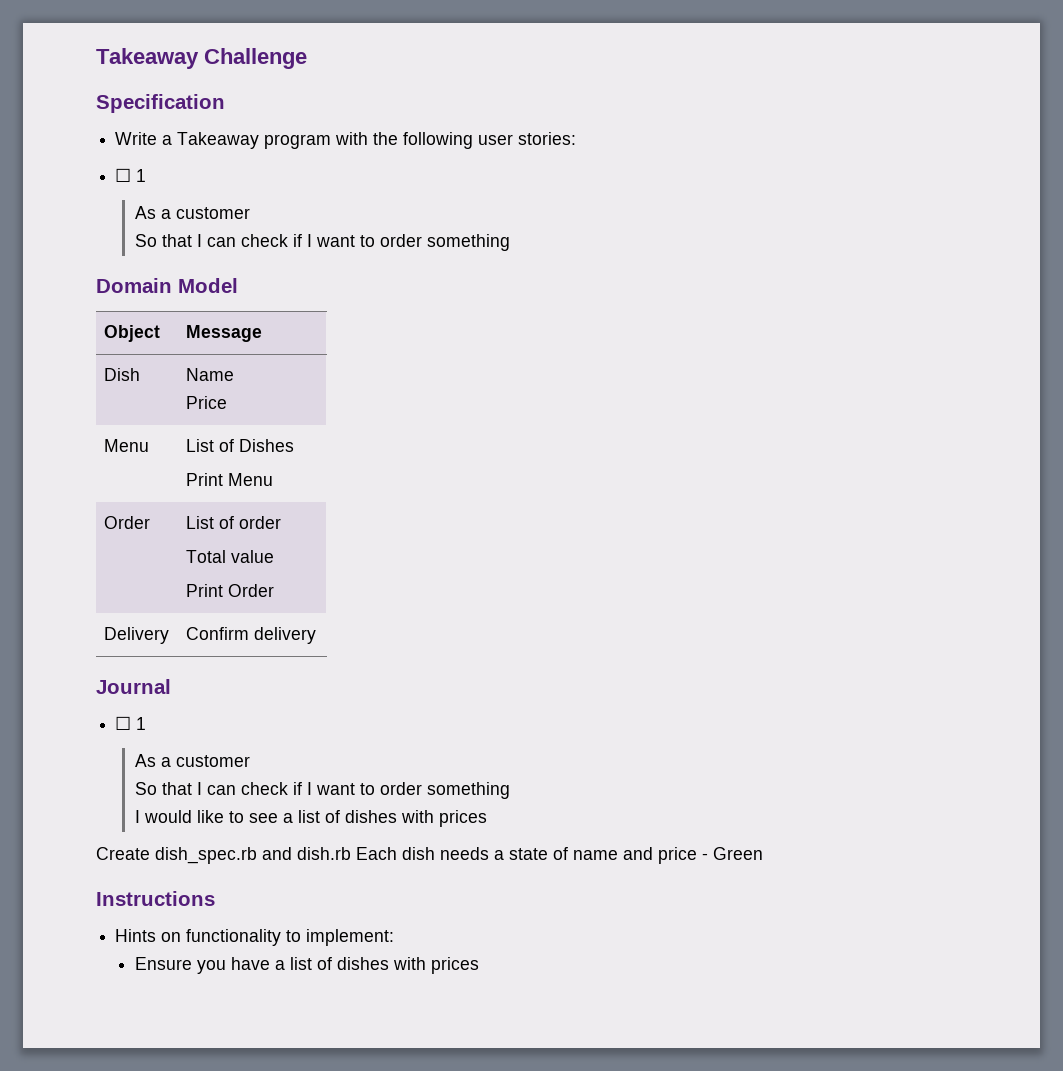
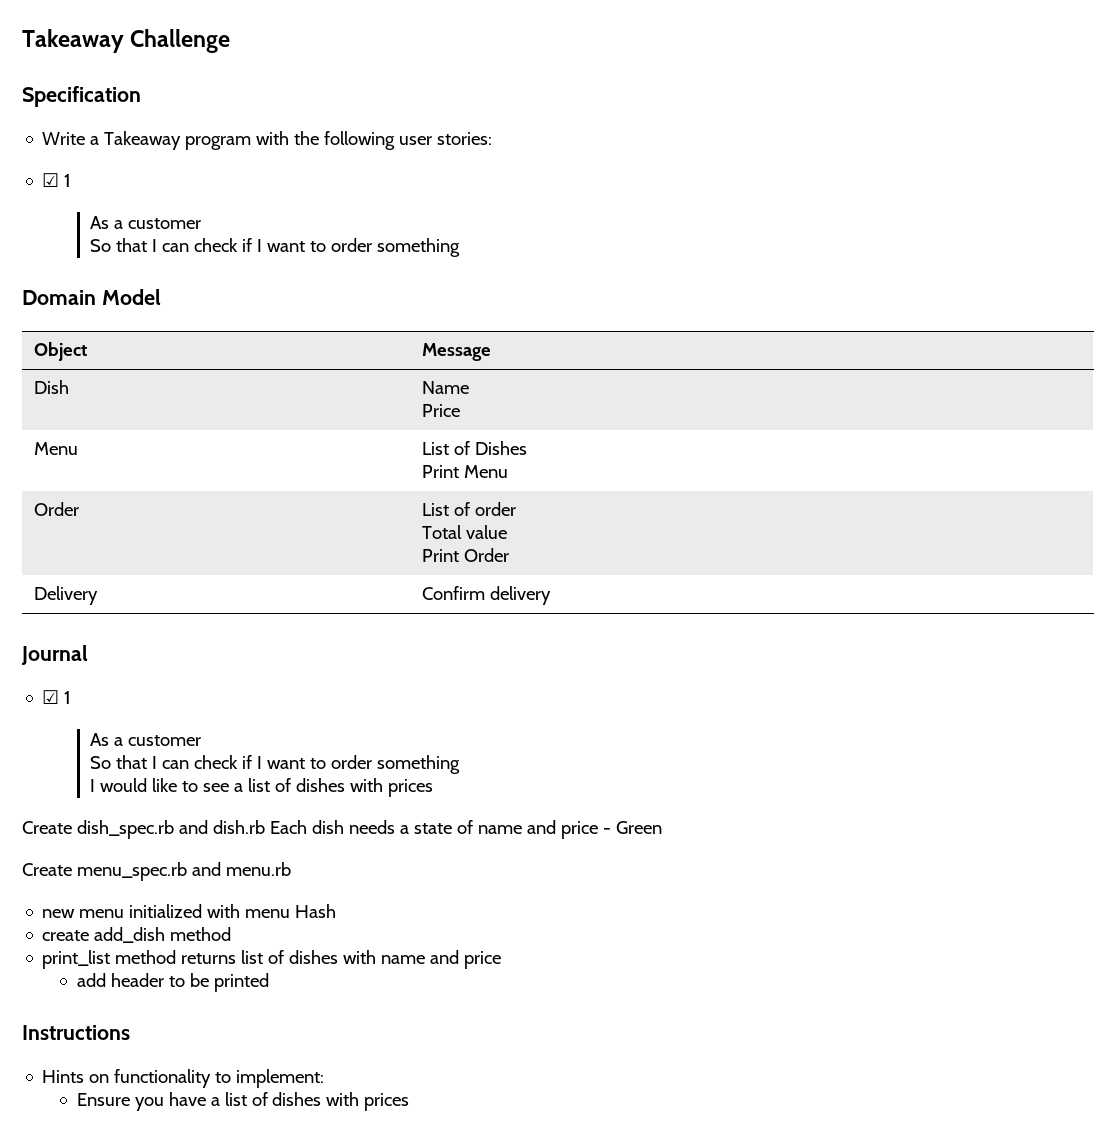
[115,168,132,182] ☐ -> [42,173,60,187] ☑
[115,716,132,730] ☐ -> [42,690,60,704] ☑
(763, 853) none -> [22,862,291,881] [42,904,337,918] [42,927,232,943] [42,950,502,969] [76,973,269,992] // Create menu_spec.rb and menu.rb // new menu initialized with menu Hash // create add_dish method // print_list method returns list of dishes with name and price // add header to be printed

